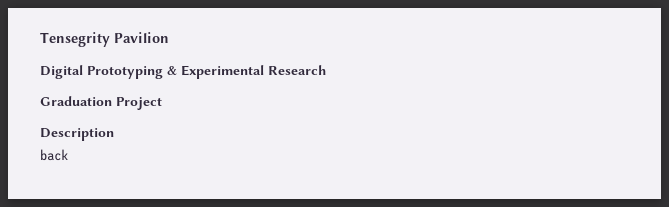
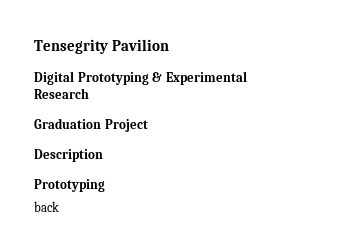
(114, 134) none -> [34,179,105,192] // Prototyping

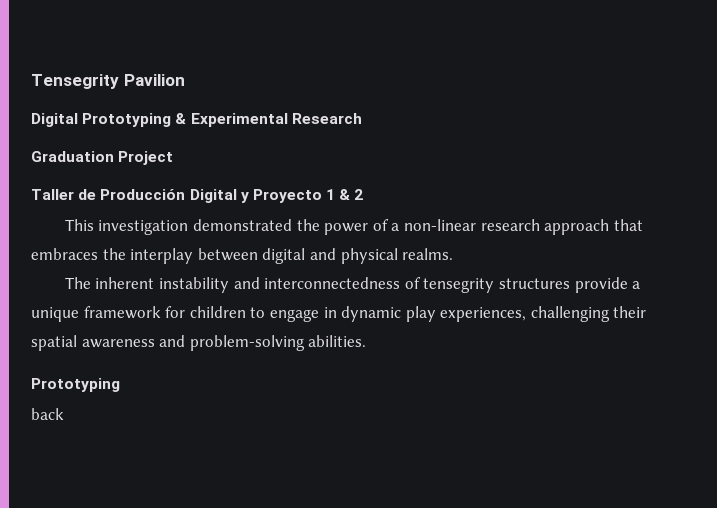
[34,149,103,162] Description -> [31,189,364,203] [64,219,643,235] [31,248,454,264] [64,277,641,293] [31,306,647,322] [31,335,367,351] Taller de Producción Digital y Proyecto 1 & 2 // This investigation demonstrated the power of a non-linear research approach that embraces the interplay between digital and physical realms. // The inherent instability and interconnectedness of tensegrity structures provide a unique framework for children to engage in dynamic play experiences, challenging their spatial awareness and problem-solving abilities.

